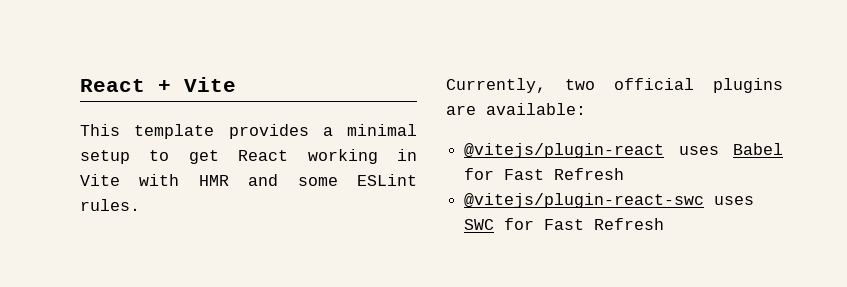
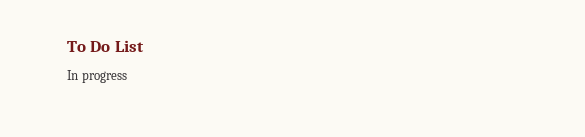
[80,77,236,92] [80,124,417,139] [80,149,417,164] [80,174,417,186] [80,199,140,211] [446,78,783,93] [446,103,586,115] [464,143,783,158] [464,168,625,180] [464,193,755,208] [464,218,665,230] React + Vite // This template provides a minimal setup to get React working in Vite with HMR and some ESLint rules. // Currently, two official plugins are available: // @vitejs/plugin-react uses Babel for Fast Refresh // @vitejs/plugin-react-swc uses SWC for Fast Refresh -> [67,40,144,52] [67,70,127,83] To Do List // In progress

